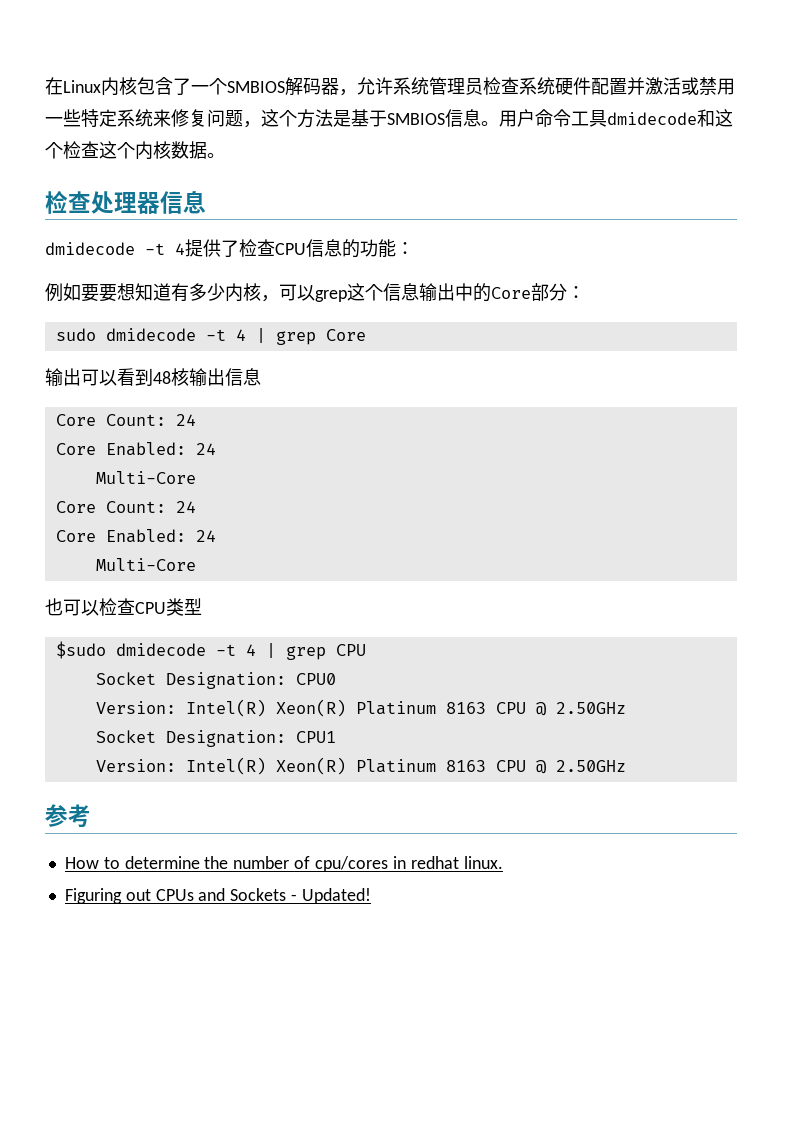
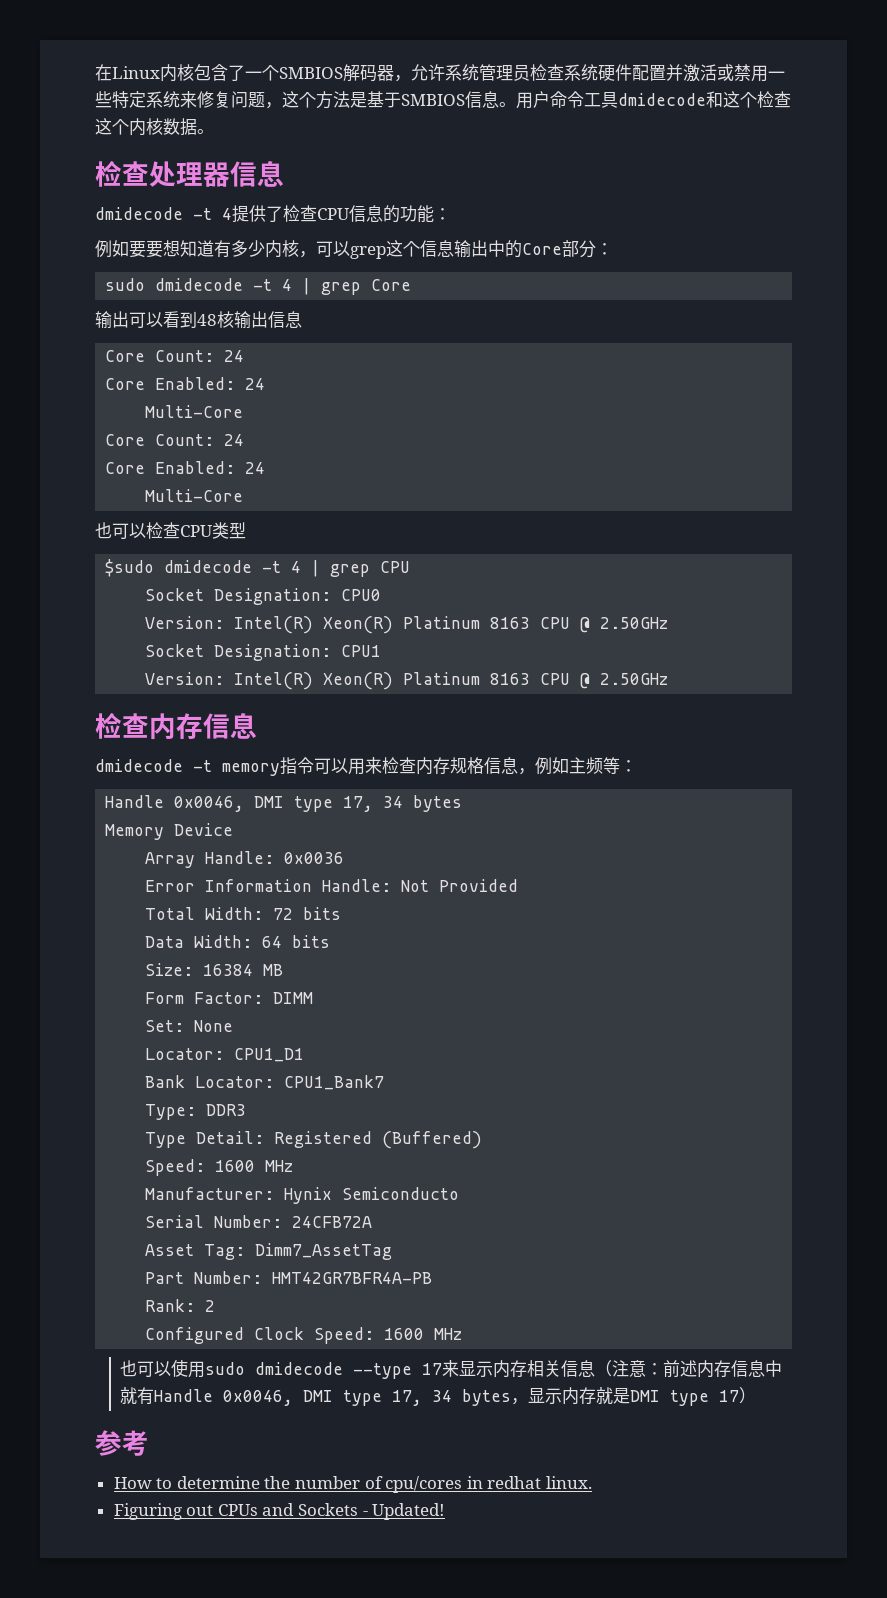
(626, 766) none -> [95,713,257,740] [95,757,637,776] [105,795,463,812] [105,823,234,840] [145,851,345,868] [145,879,519,892] [145,907,342,920] [145,935,331,948] [145,963,284,976] [145,992,314,1004] [145,1020,234,1032] [145,1048,305,1062] [145,1075,385,1090] [145,1104,247,1120] [145,1131,483,1149] [145,1159,294,1176] [145,1187,460,1204] [145,1215,373,1228] [145,1243,393,1260] [145,1271,433,1284] [145,1299,216,1312] [145,1327,463,1344] [120,1359,783,1379] [120,1387,757,1406] // 检查内存信息 // dmidecode -t memory指令可以用来检查内存规格信息，例如主频等： // Handle 0x0046, DMI type 17, 34 bytes // Memory Device // Array Handle: 0x0036 // Error Information Handle: Not Provided // Total Width: 72 bits // Data Width: 64 bits // Size: 16384 MB // Form Factor: DIMM // Set: None // Locator: CPU1_D1 // Bank Locator: CPU1_Bank7 // Type: DDR3 // Type Detail: Registered (Buffered) // Speed: 1600 MHz // Manufacturer: Hynix Semiconducto // Serial Number: 24CFB72A // Asset Tag: Dimm7_AssetTag // Part Number: HMT42GR7BFR4A-PB // Rank: 2 // Configured Clock Speed: 1600 MHz // 也可以使用sudo dmidecode --type 17来显示内存相关信息（注意：前述内存信息中就有Handle 0x0046, DMI type 17, 34 bytes，显示内存就是DMI type 17）

